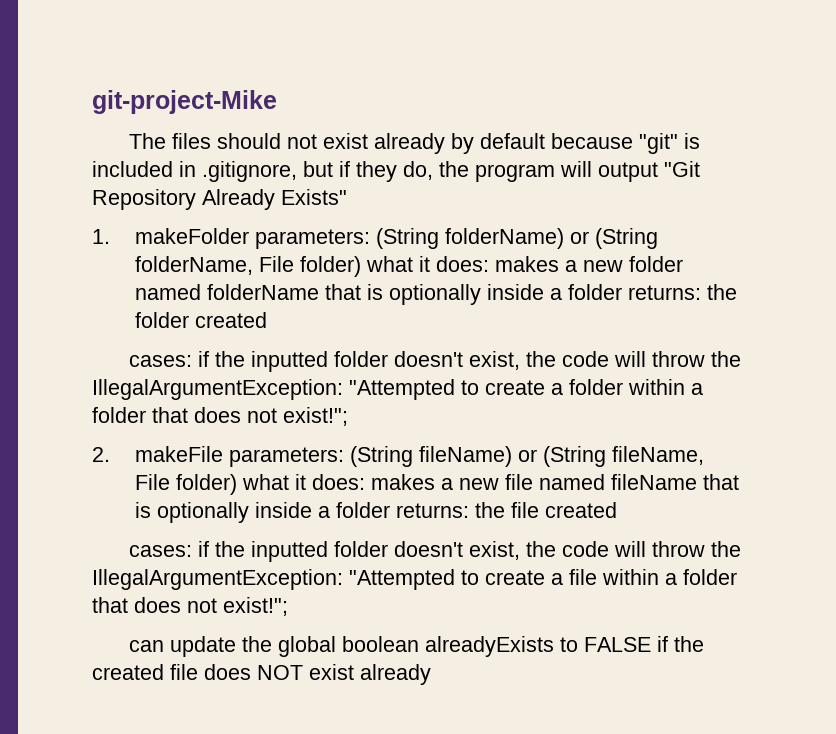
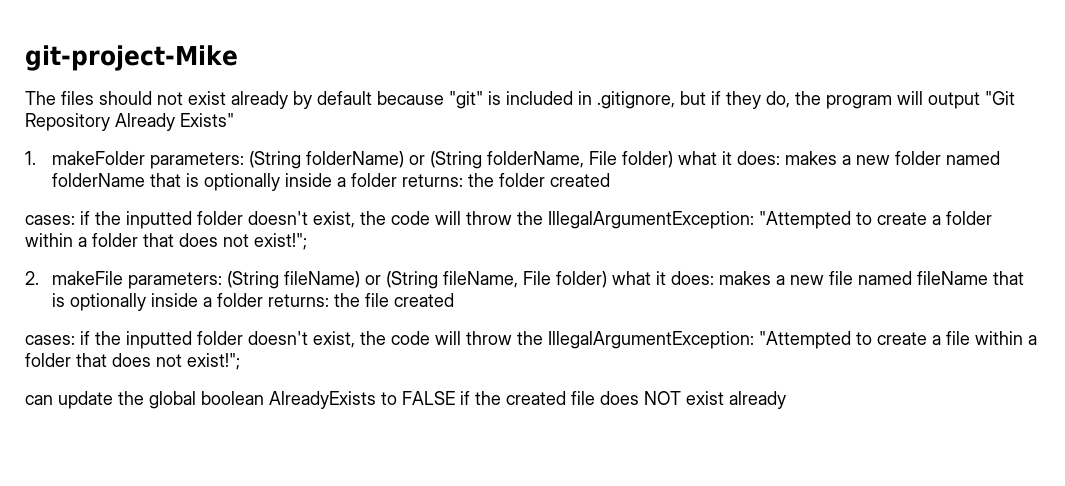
[424,636,554,657] alreadyExists -> [269,391,376,409] AlreadyExists

